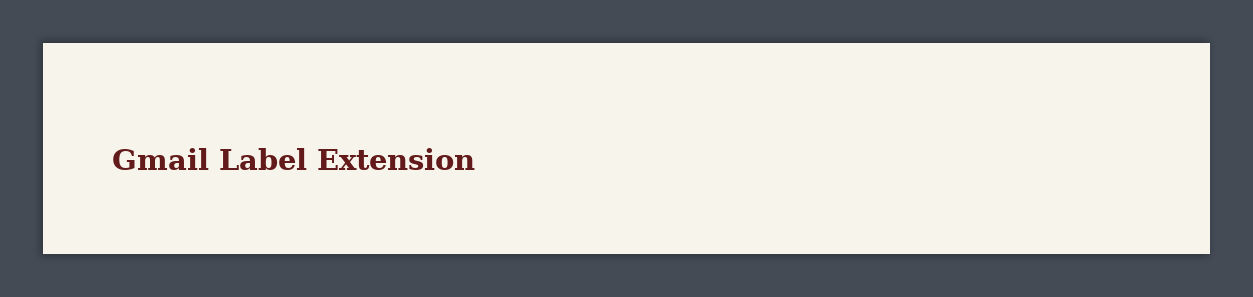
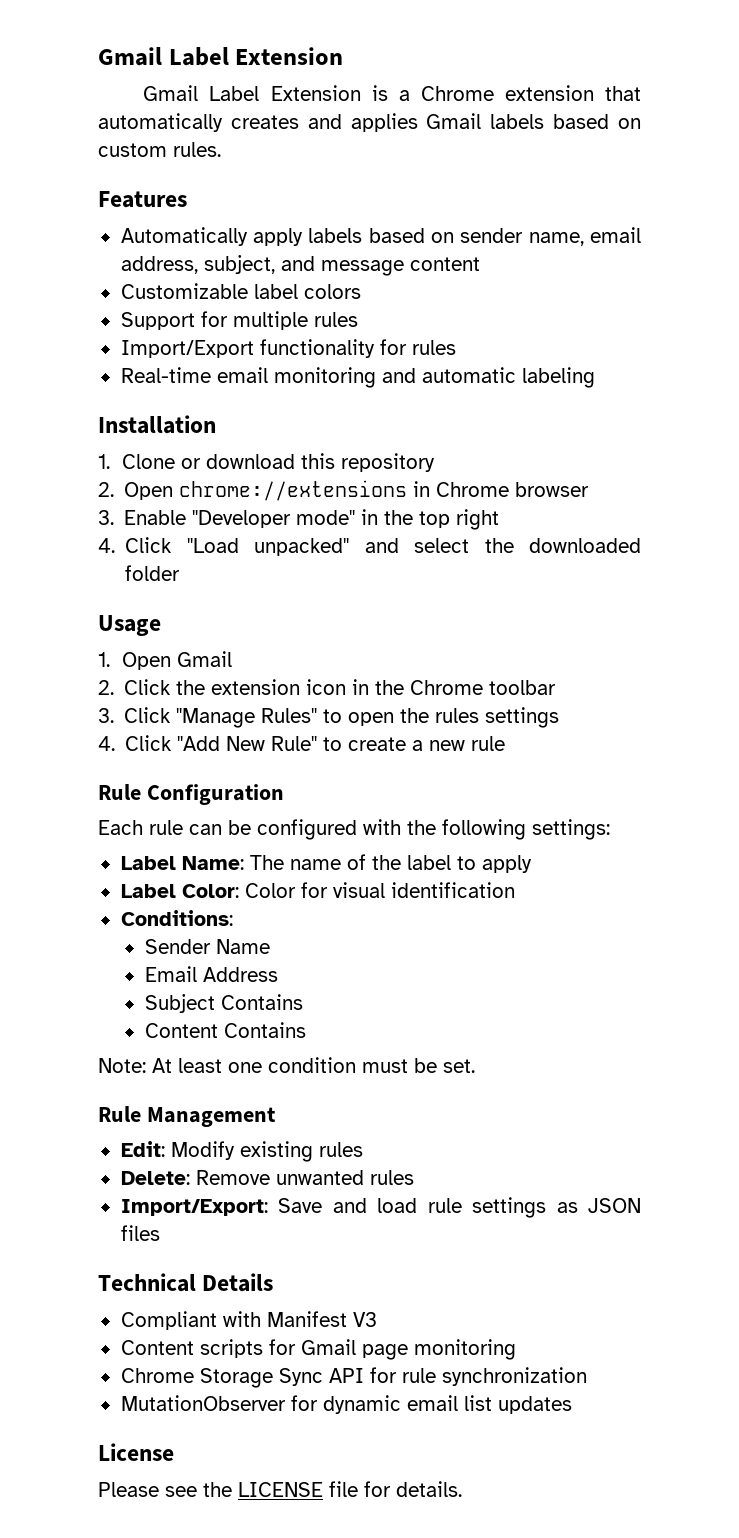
[112,148,475,170] Gmail Label Extension -> [98,47,344,66] [143,85,641,101] [98,113,641,132] [98,142,221,157] [98,191,187,208] [120,227,642,246] [120,255,480,276] [120,283,361,299] [120,311,358,330] [120,339,456,358] [120,367,595,388] [98,415,216,434] [98,453,436,472] [98,480,590,501] [98,509,500,530] [98,537,641,556] [125,565,181,581] [98,615,161,636] [98,651,233,670] [98,679,557,695] [98,707,560,728] [98,735,506,751] [98,784,284,805] [98,819,610,840] [120,854,532,873] [120,882,515,898] [120,910,233,926] [144,939,270,954] [144,966,278,982] [144,994,303,1013] [144,1022,306,1038] [98,1057,475,1073] [98,1106,276,1127] [120,1141,363,1162] [120,1170,414,1185] [120,1197,641,1218] [120,1225,160,1241] [98,1273,274,1292] [120,1311,377,1330] [120,1339,516,1360] [120,1367,587,1388] [120,1395,572,1414] [98,1443,174,1461] [98,1481,462,1497] Gmail Label Extension // Gmail Label Extension is a Chrome extension that automatically creates and applies Gmail labels based on custom rules. // Features // Automatically apply labels based on sender name, email address, subject, and message content // Customizable label colors // Support for multiple rules // Import/Export functionality for rules // Real-time email monitoring and automatic labeling // Installation // 1. Clone or download this repository // 2. Open chrome://extensions in Chrome browser // 3. Enable "Developer mode" in the top right // 4. Click "Load unpacked" and select the downloaded folder // Usage // 1. Open Gmail // 2. Click the extension icon in the Chrome toolbar // 3. Click "Manage Rules" to open the rules settings // 4. Click "Add New Rule" to create a new rule // Rule Configuration // Each rule can be configured with the following settings: // Label Name: The name of the label to apply // Label Color: Color for visual identification // Conditions: // Sender Name // Email Address // Subject Contains // Content Contains // Note: At least one condition must be set. // Rule Management // Edit: Modify existing rules // Delete: Remove unwanted rules // Import/Export: Save and load rule settings as JSON files // Technical Details // Compliant with Manifest V3 // Content scripts for Gmail page monitoring // Chrome Storage Sync API for rule synchronization // MutationObserver for dynamic email list updates // License // Please see the LICENSE file for details.

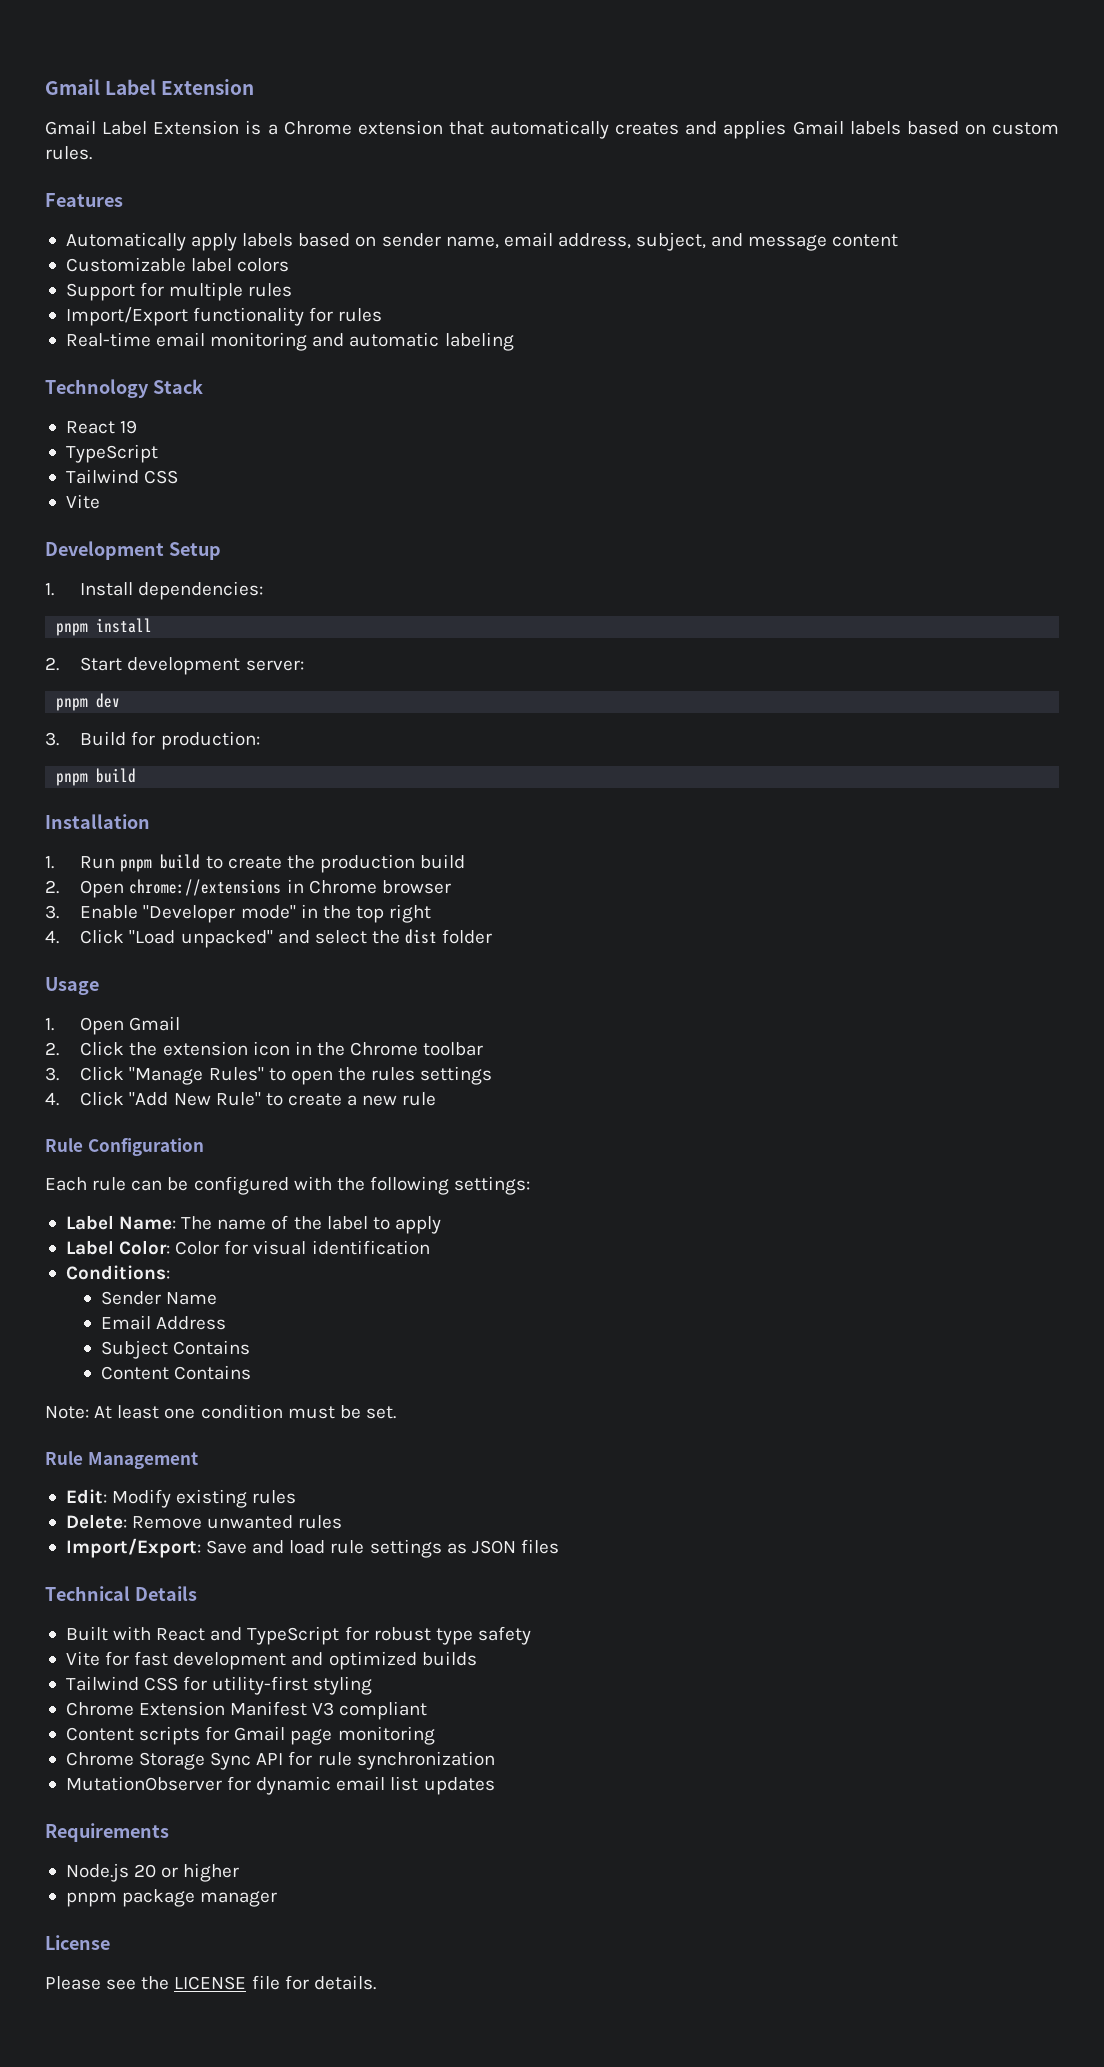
[98,415,216,434] [98,453,436,472] Installation // 1. Clone or download this repository -> [45,379,203,398] [65,420,138,434] [65,444,158,463] [65,469,179,484] [65,494,100,509] [45,541,221,560] [45,581,264,600] [56,618,153,636] [45,657,304,675] [56,693,121,711] [45,731,260,750] [56,768,137,786] [45,814,150,829] [45,854,466,873] Technology Stack // React 19 // TypeScript // Tailwind CSS // Vite // Development Setup // 1. Install dependencies: // pnpm install // 2. Start development server: // pnpm dev // 3. Build for production: // pnpm build // Installation // 1. Run pnpm build to create the production build
[529,538,641,553] downloaded -> [405,929,438,944] dist
[120,1311,261,1330] Compliant with -> [65,1626,531,1645] [65,1651,477,1670] [65,1676,373,1695] [65,1701,226,1716] Built with React and TypeScript for robust type safety // Vite for fast development and optimized builds // Tailwind CSS for utility-first styling // Chrome Extension
(377, 1319) none -> [339,1701,428,1720] compliant
(572, 1405) none -> [45,1823,169,1842] [65,1863,240,1882] [65,1889,278,1907] // Requirements // Node.js 20 or higher // pnpm package manager

